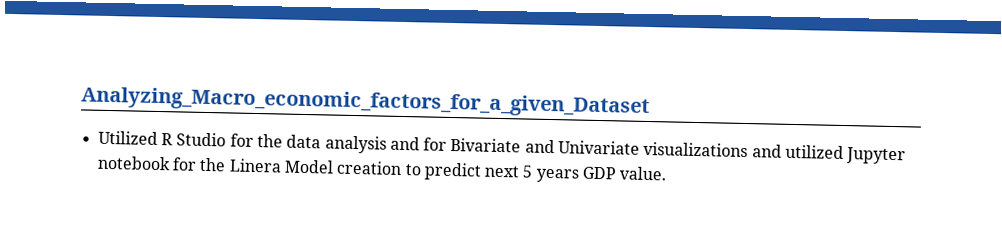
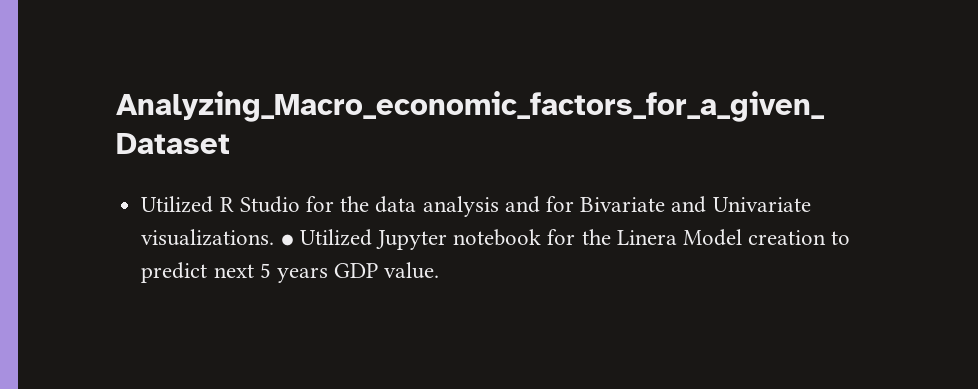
[643,141,845,160] visualizations and utilized -> [141,229,372,246] visualizations. ● Utilized

